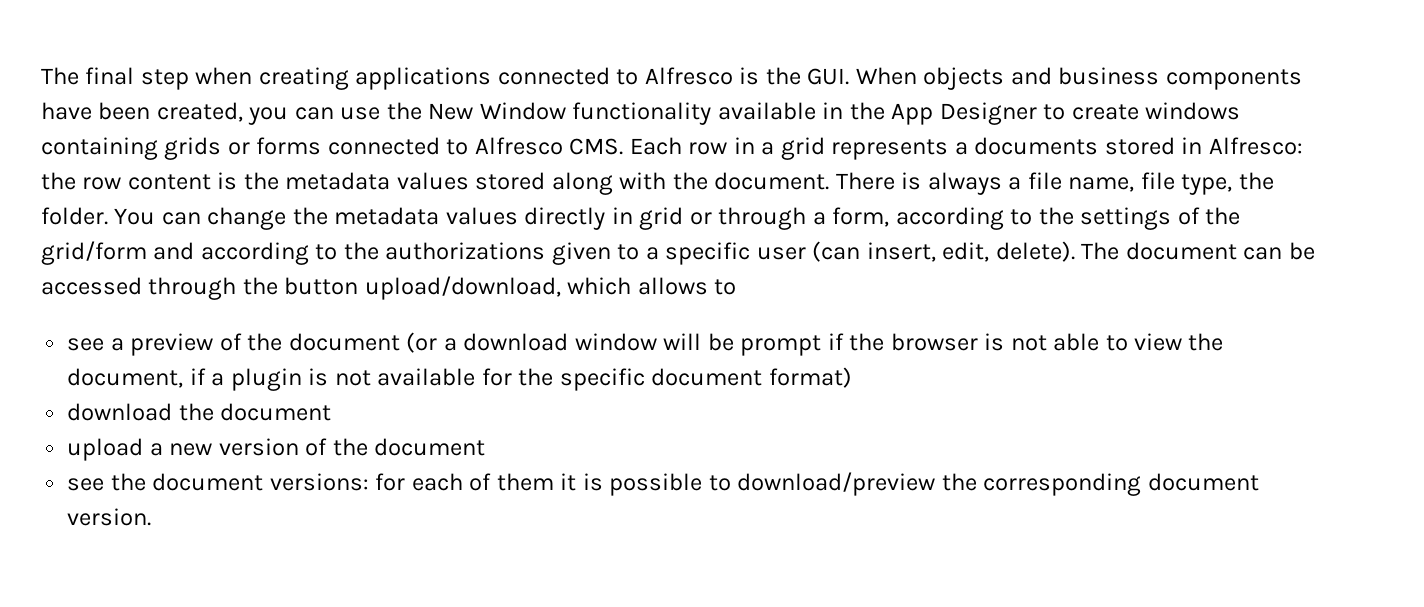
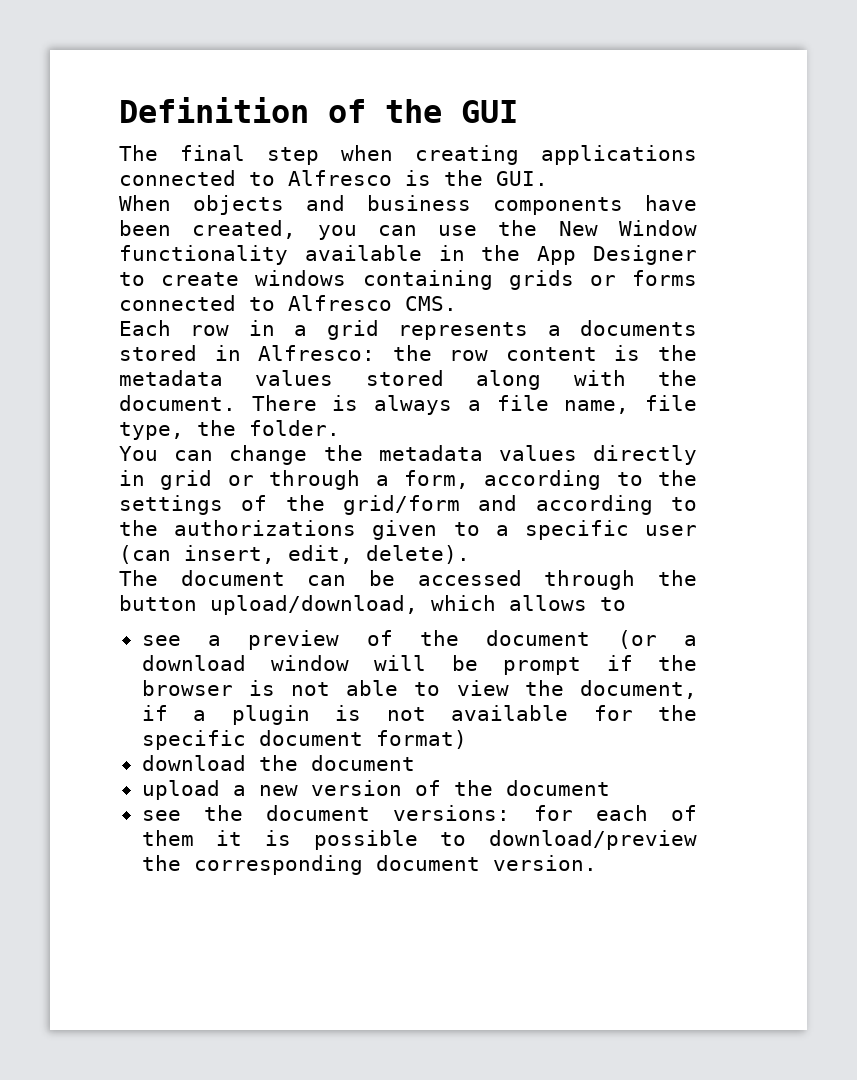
(41, 76) none -> [119,97,518,123] Definition of the GUI //
(850, 76) none -> (548, 178) //
(624, 146) none -> (457, 303) //
(108, 216) none -> (340, 428) //
(1075, 251) none -> (470, 554) //

